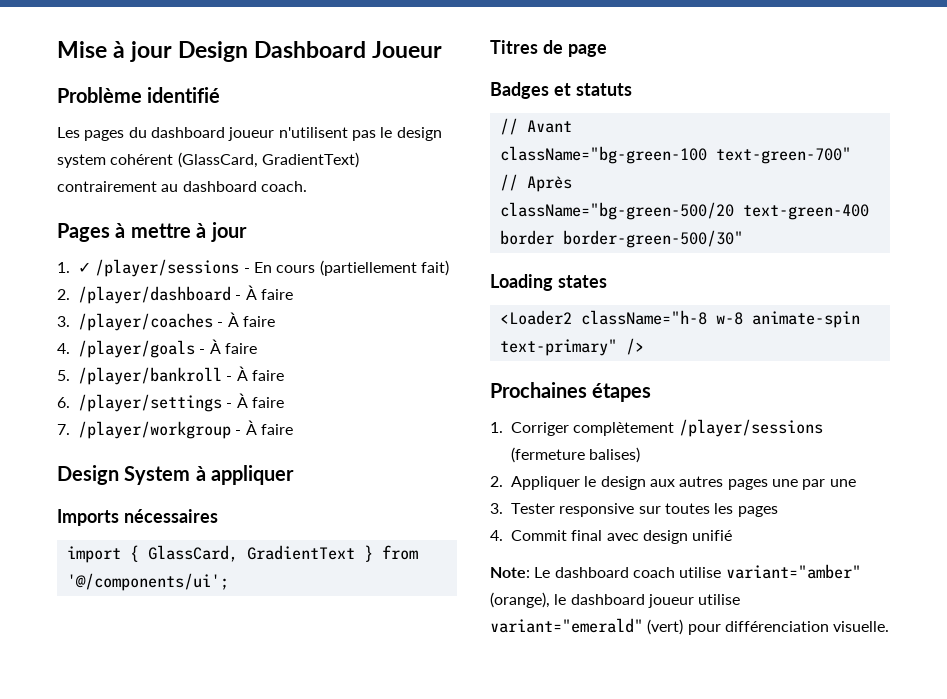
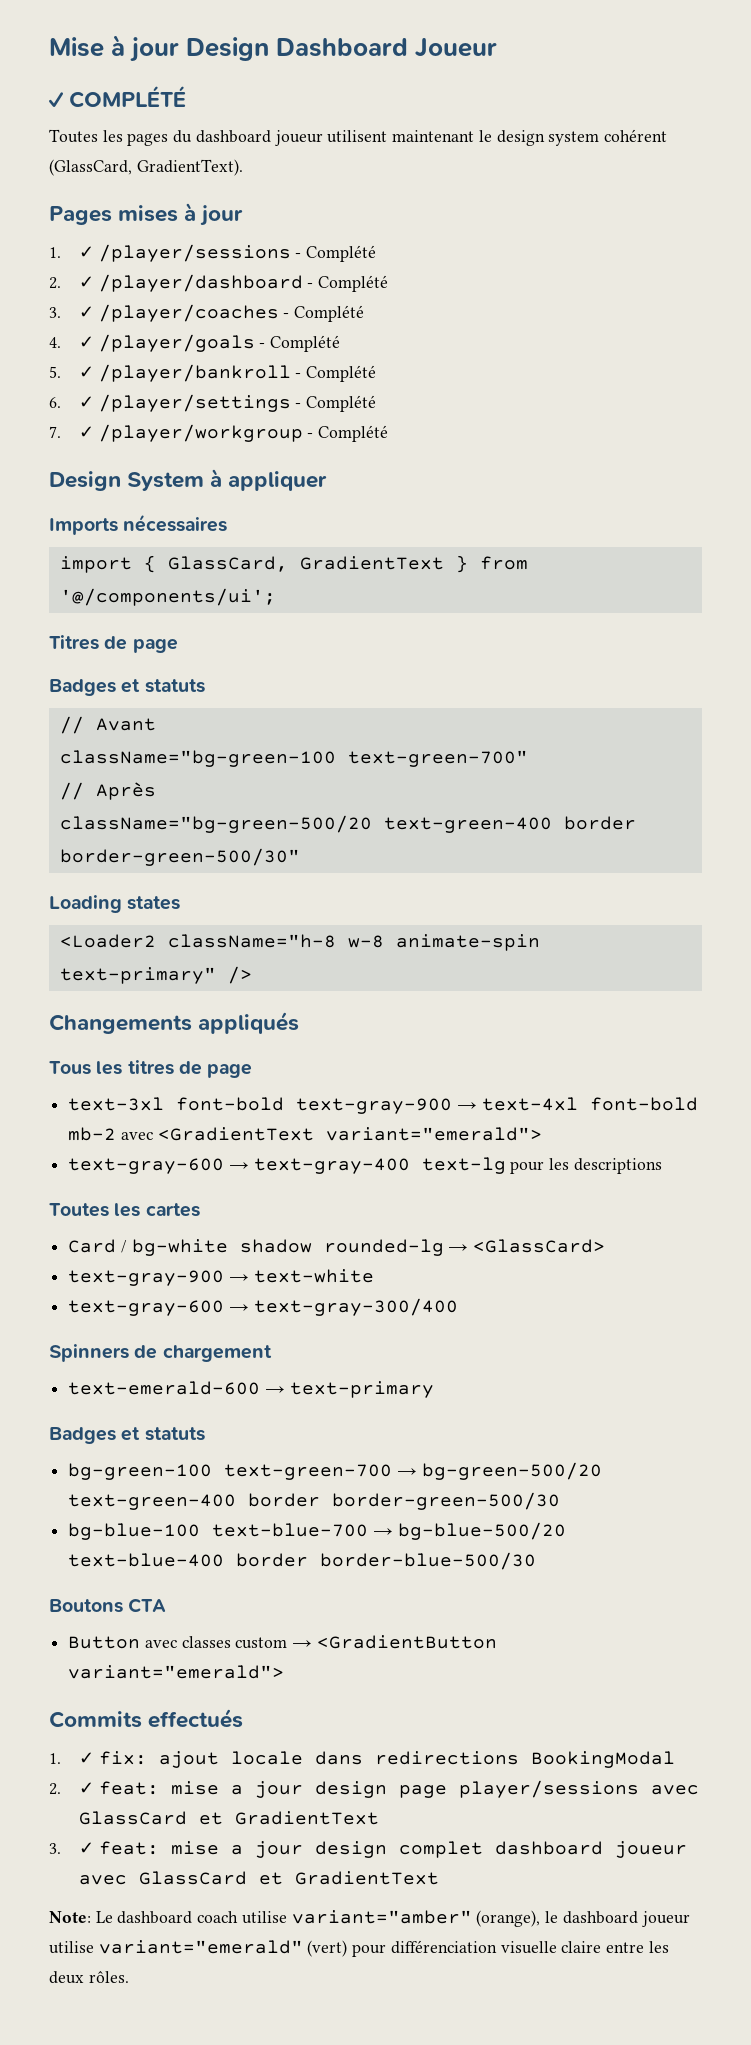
[57,87,221,103] [57,127,80,138] Problème identifié // Les -> [49,85,187,108] [49,129,123,143] ✓ COMPLÉTÉ // Toutes les
[278,127,376,141] n'utilisent pas -> [327,130,475,143] utilisent maintenant
[261,152,359,168] [57,181,307,192] GradientText) contrairement au dashboard coach. -> [136,159,243,176] GradientText).
[115,223,191,238] à mettre -> [118,205,179,222] mises
[253,260,449,276] [57,289,70,300] En cours (partiellement fait) // 2. -> [306,245,377,262] [49,276,95,289] Complété // 2. ✓
[245,285,293,300] [57,316,70,327] À faire // 3. -> [318,275,389,292] [49,306,95,318] Complété // 3. ✓
[227,312,275,327] [57,343,70,354] À faire // 4. -> [294,305,365,322] [49,336,95,348] Complété // 4. ✓
[209,339,257,354] À faire -> [270,335,341,352] Complété
(70, 375) none -> [79,366,95,378] ✓
[236,366,284,381] À faire -> [306,365,377,382] Complété
(70, 402) none -> [79,396,95,408] ✓
[236,393,284,408] À faire -> [306,395,377,412] Complété
(70, 429) none -> [79,426,95,438] ✓
[245,420,293,435] À faire -> [318,425,389,442] Complété
[490,382,652,402] [490,419,823,437] [511,447,641,463] [490,476,856,490] [490,503,778,517] [490,530,733,544] Prochaines étapes // 1. Corriger complètement /player/sessions (fermeture balises) // 2. Appliquer le design aux autres pages une par une // 3. Tester responsive sur toutes les pages // 4. Commit final avec design unifié -> [49,1011,300,1034] [49,1060,253,1078] [68,1097,698,1114] [68,1127,542,1141] [68,1157,662,1174] [49,1203,200,1217] [68,1239,606,1256] [68,1269,374,1286] [68,1298,458,1316] [49,1344,272,1362] [68,1381,434,1398] [49,1427,205,1444] [68,1462,602,1480] [68,1492,561,1510] [68,1522,566,1540] [68,1552,537,1570] [49,1598,167,1613] [68,1635,497,1649] [68,1665,285,1679] [49,1708,244,1728] [49,1751,675,1768] [49,1780,699,1798] [79,1811,380,1825] [49,1841,687,1858] [79,1871,440,1885] Changements appliqués // Tous les titres de page // text-3xl font-bold text-gray-900 → text-4xl font-bold mb-2 avec <GradientText variant="emerald"> // text-gray-600 → text-gray-400 text-lg pour les descriptions // Toutes les cartes // Card / bg-white shadow rounded-lg → <GlassCard> // text-gray-900 → text-white // text-gray-600 → text-gray-300/400 // Spinners de chargement // text-emerald-600 → text-primary // Badges et statuts // bg-green-100 text-green-700 → bg-green-500/20 text-green-400 border border-green-500/30 // bg-blue-100 text-blue-700 → bg-blue-500/20 text-blue-400 border border-blue-500/30 // Boutons CTA // Button avec classes custom → <GradientButton variant="emerald"> // Commits effectués // 1. ✓ fix: ajout locale dans redirections BookingModal // 2. ✓ feat: mise a jour design page player/sessions avec GlassCard et GradientText // 3. ✓ feat: mise a jour design complet dashboard joueur avec GlassCard et GradientText
[833,621,890,632] visuelle. -> [500,1941,669,1954] [49,1971,129,1984] visuelle claire entre les deux rôles.

